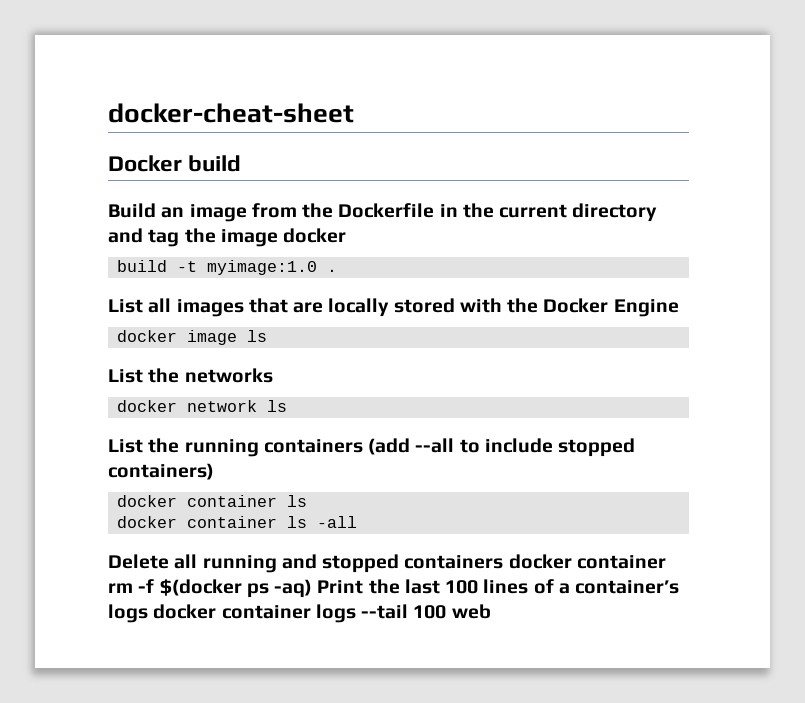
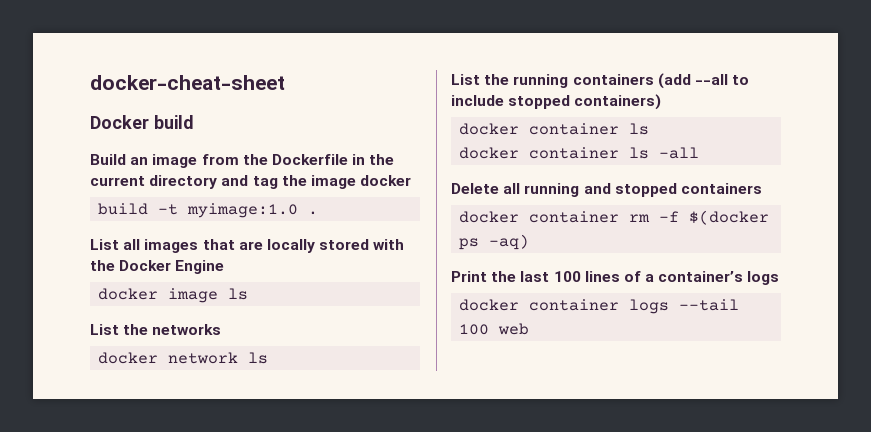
(504, 562) none -> (762, 188) //
(313, 588) none -> (530, 242) //
(148, 613) none -> (780, 278) //

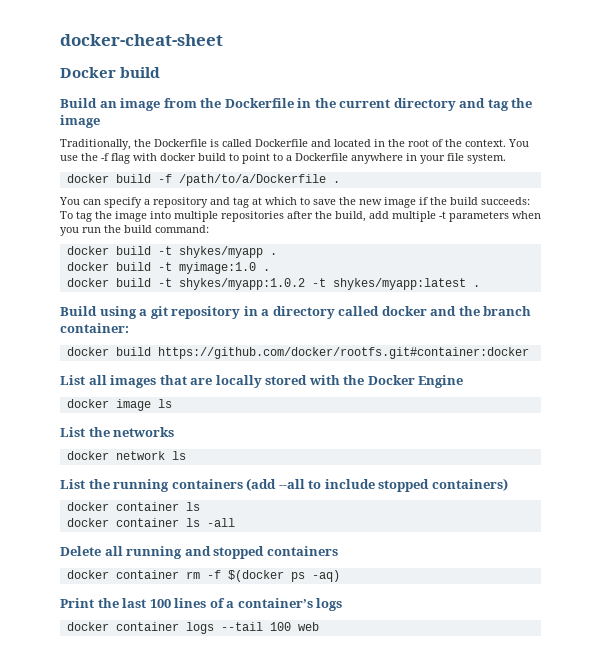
[360,175,412,186] [98,203,319,218] docker // build -t myimage:1.0 . -> [60,139,529,150] [60,153,506,164] [66,174,340,186] [59,197,530,208] [60,211,541,222] [60,225,209,236] [66,246,277,258] [66,262,270,274] [66,278,480,290] [60,306,532,319] [60,323,129,333] [66,347,529,359] // Traditionally, the Dockerfile is called Dockerfile and located in the root of the context. You use the -f flag with docker build to point to a Dockerfile anywhere in your file system. // docker build -f /path/to/a/Dockerfile . // You can specify a repository and tag at which to save the new image if the build succeeds: To tag the image into multiple repositories after the build, add multiple -t parameters when you run the build command: // docker build -t shykes/myapp . // docker build -t myimage:1.0 . // docker build -t shykes/myapp:1.0.2 -t shykes/myapp:latest . // Build using a git repository in a directory called docker and the branch container: // docker build https://github.com/docker/rootfs.git#container:docker

